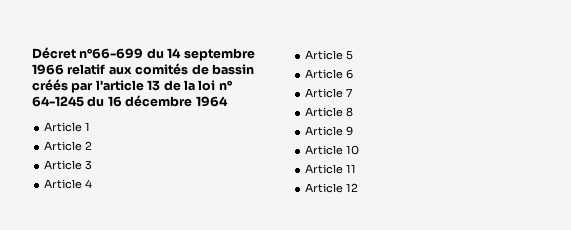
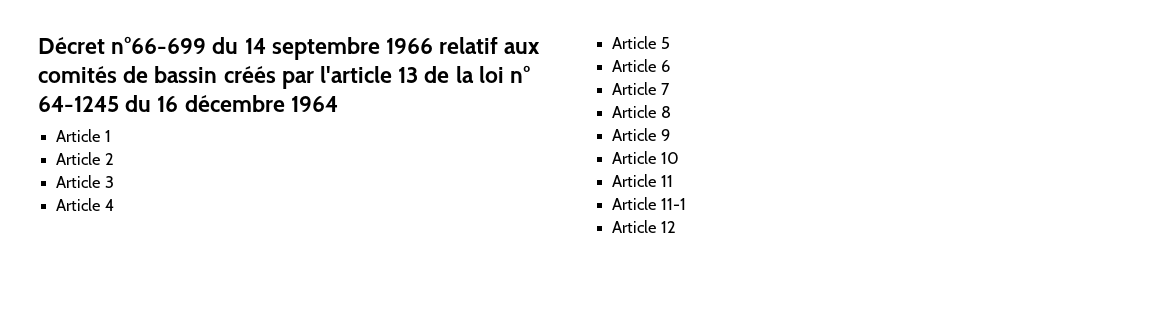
(357, 168) none -> [612,197,686,210] // Article 11-1

